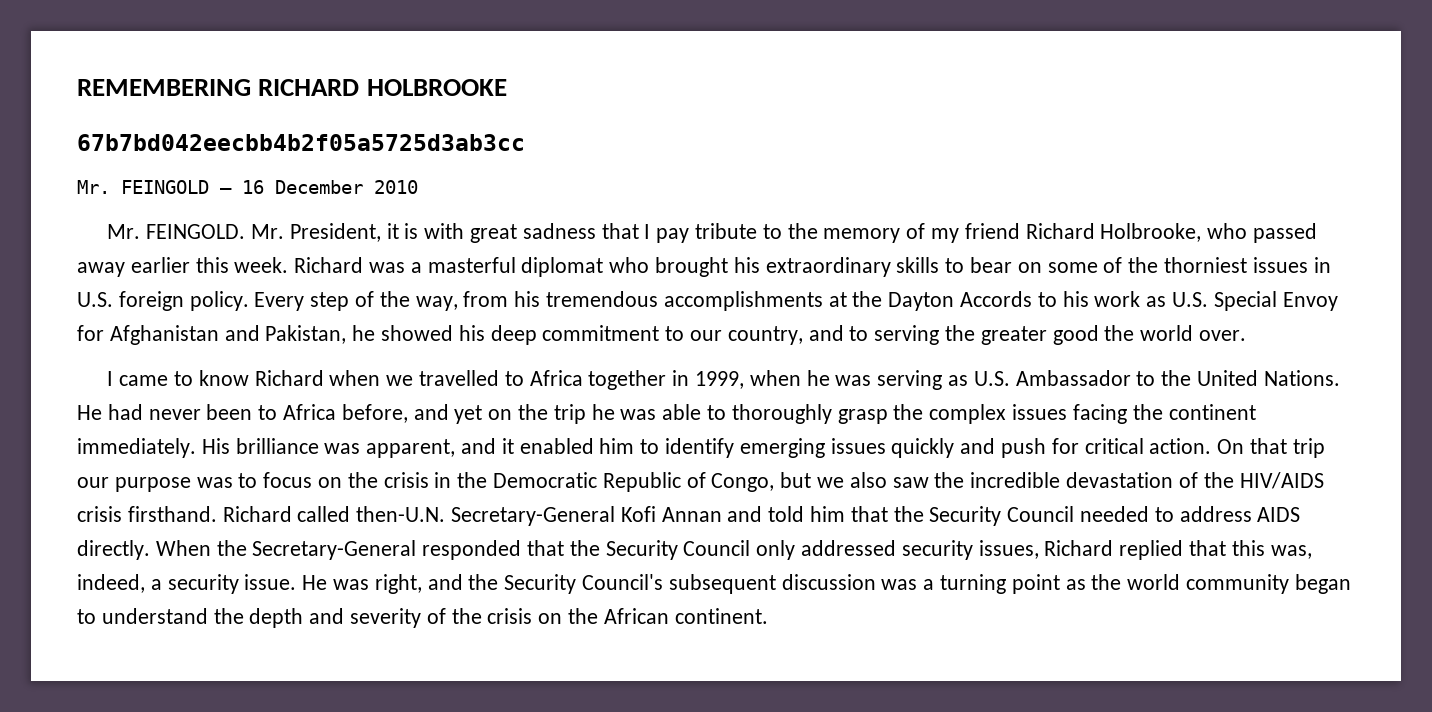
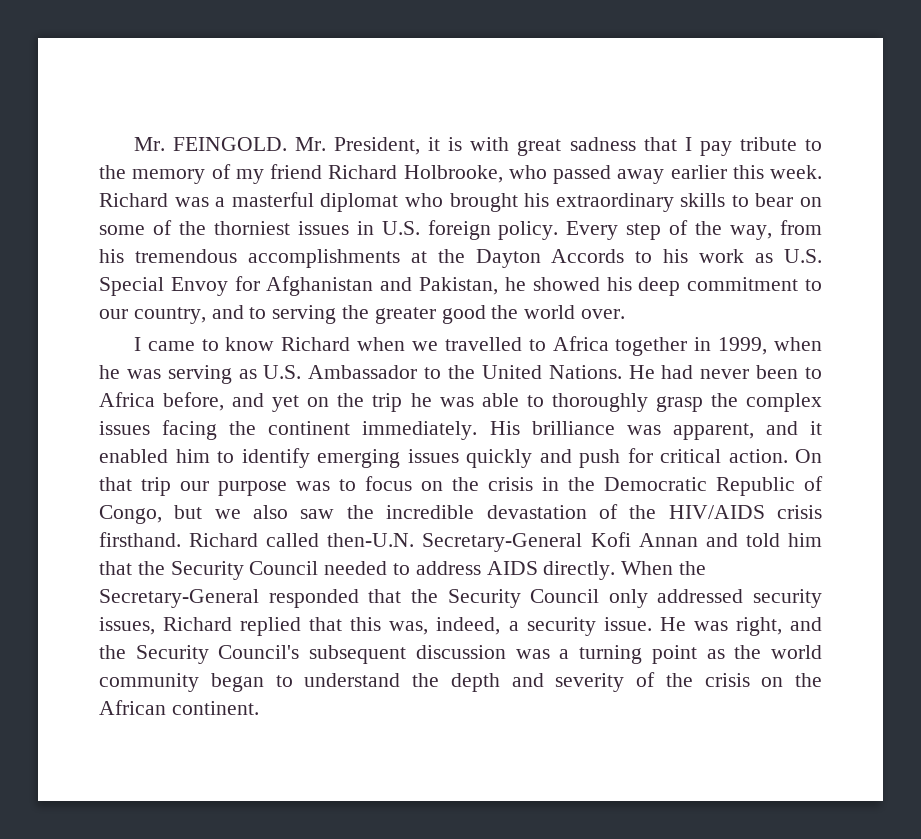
[77,79,507,96] [77,134,525,151] [77,180,418,194] REMEMBERING RICHARD HOLBROOKE // 67b7bd042eecbb4b2f05a5725d3ab3cc // Mr. FEINGOLD — 16 December 2010 // -> (133, 144) none

